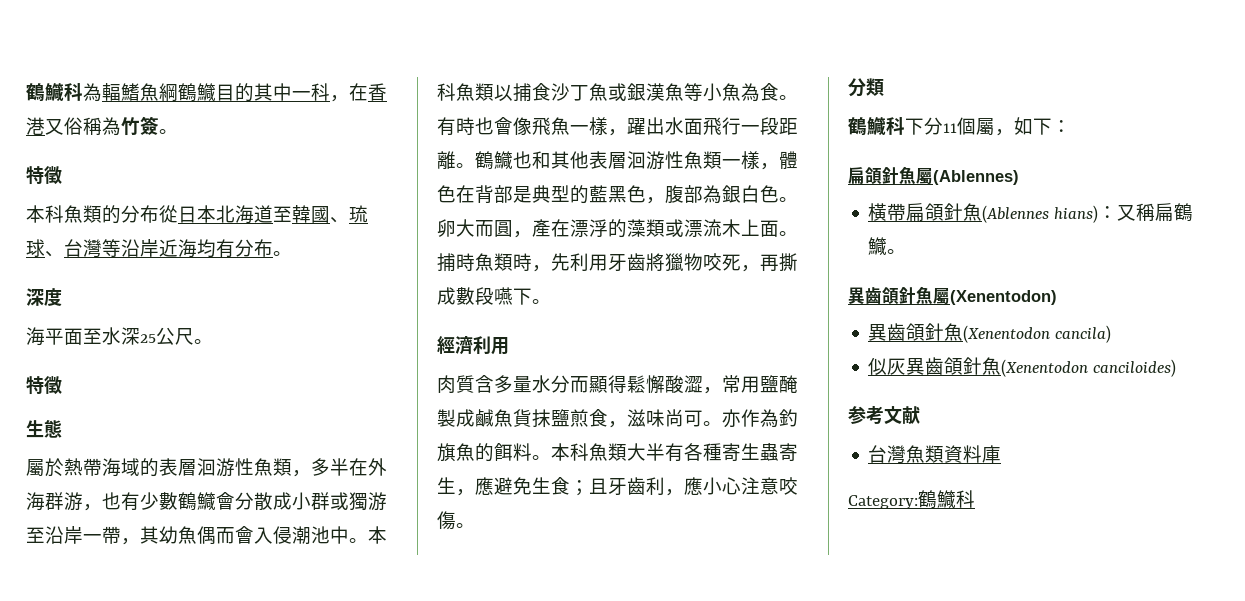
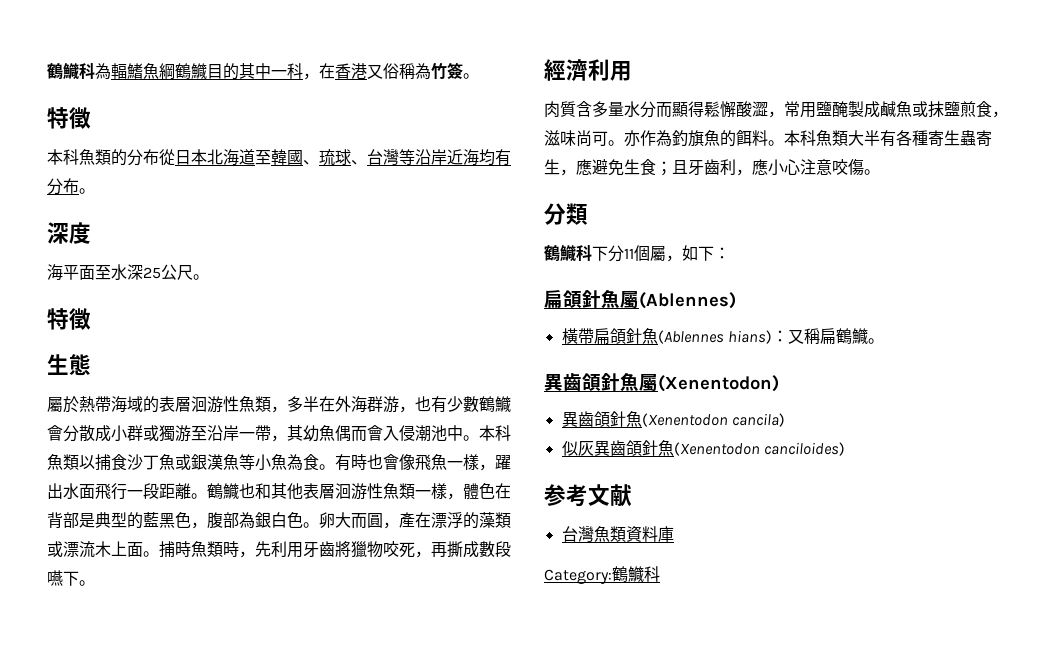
[513,409,532,427] 貨 -> [912,101,928,117] 或

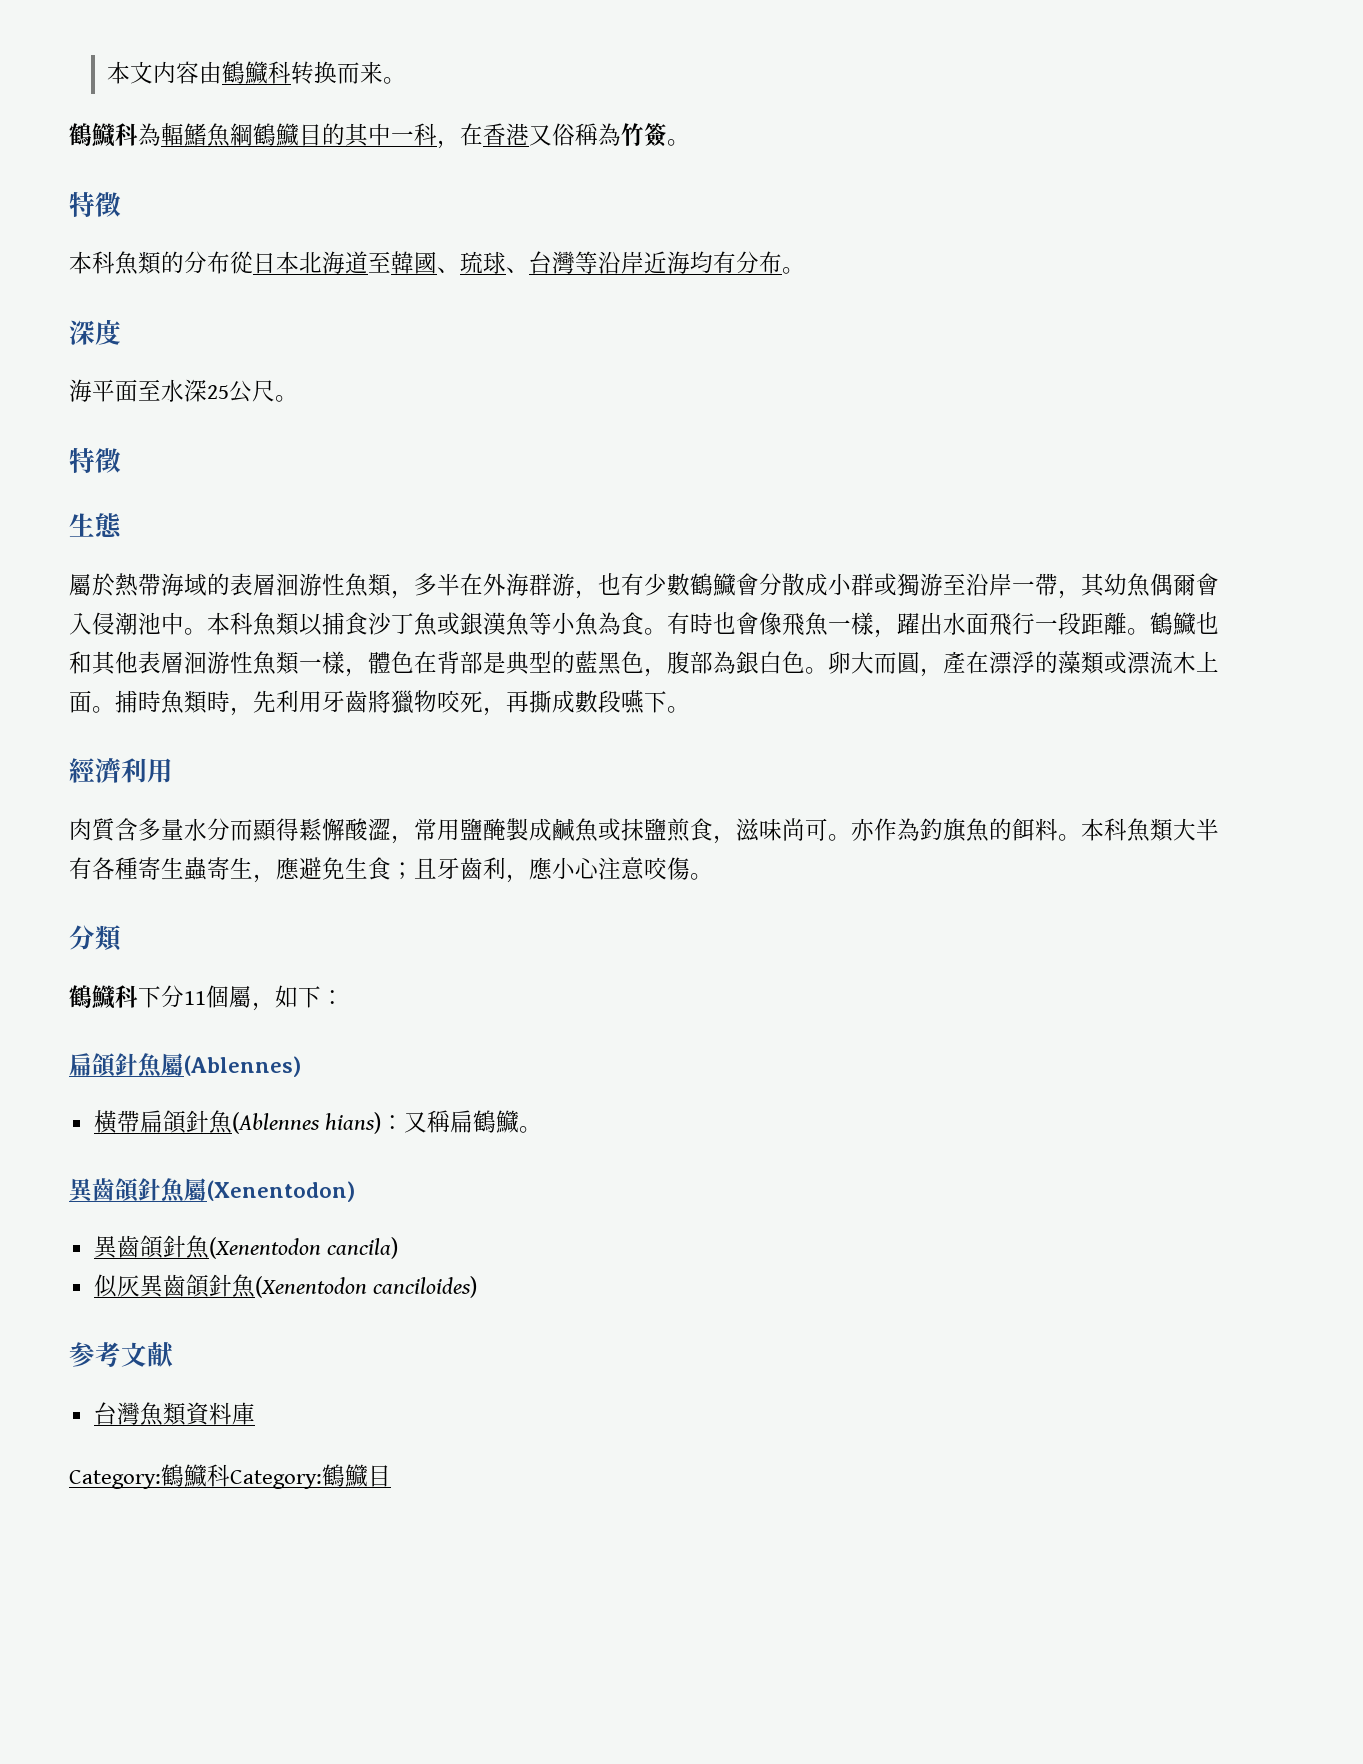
(47, 71) none -> [107,61,407,85] 本文内容由鶴鱵科转换而来。 //
[351,426,367,442] 而 -> [1173,573,1196,596] 爾
(660, 574) none -> [230,1464,391,1489] Category:鶴鱵目

